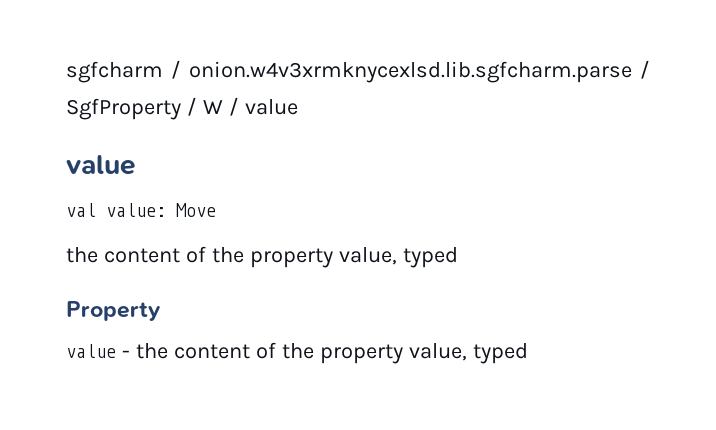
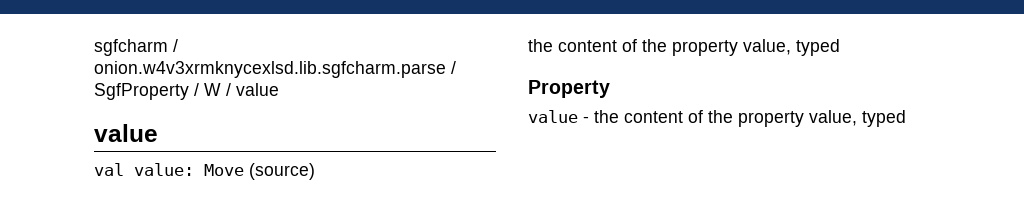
(216, 210) none -> [249,163,315,180] (source)

